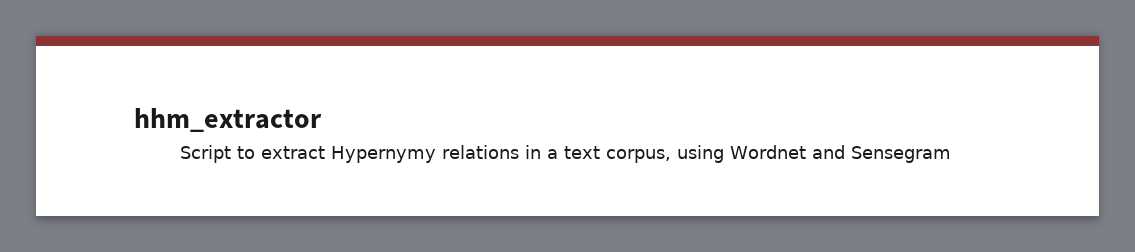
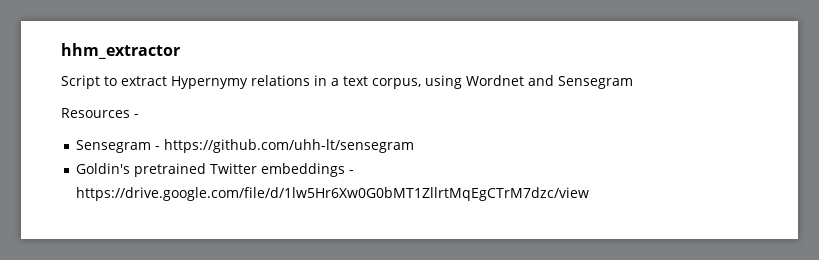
(952, 154) none -> [61,108,139,118] [76,139,415,153] [76,163,355,177] [76,187,590,201] // Resources - // Sensegram - https://github.com/uhh-lt/sensegram // Goldin's pretrained Twitter embeddings - https://drive.google.com/file/d/1lw5Hr6Xw0G0bMT1ZllrtMqEgCTrM7dzc/view

